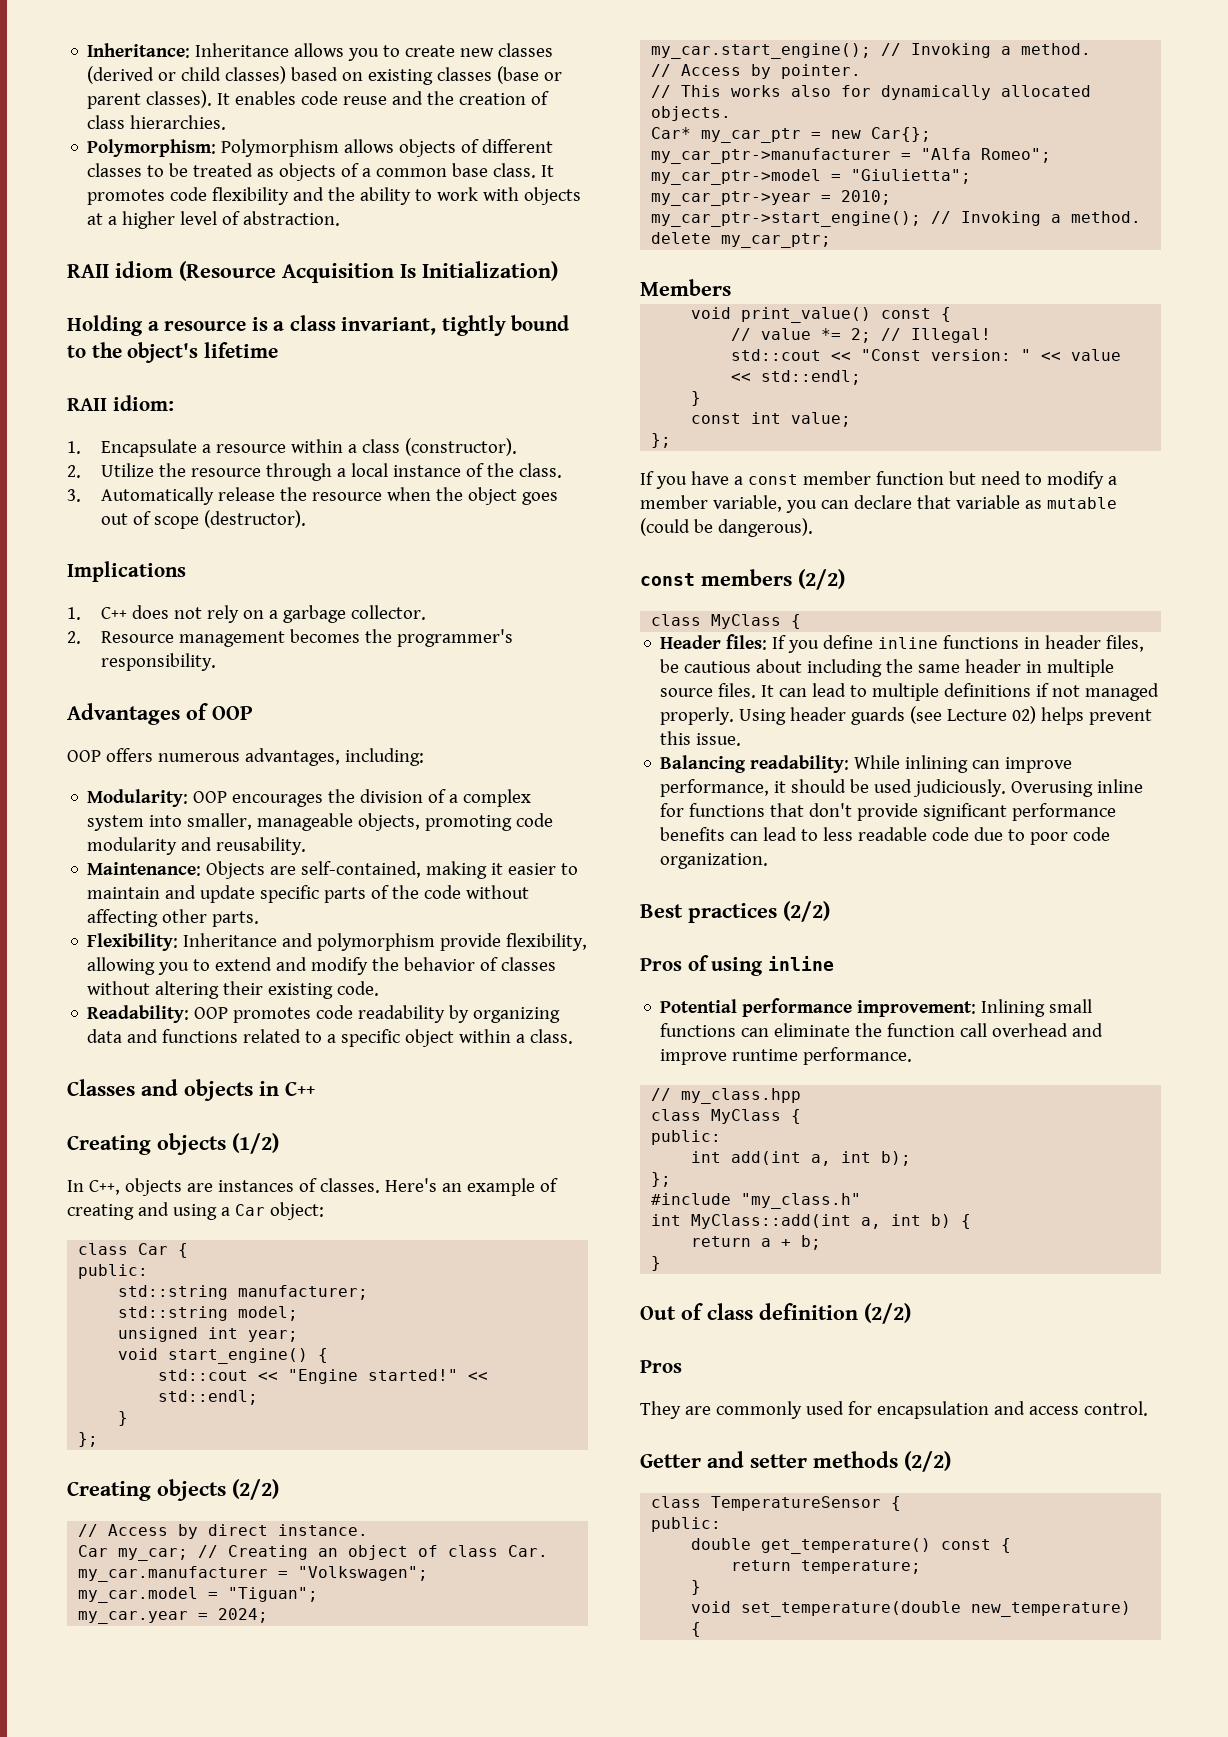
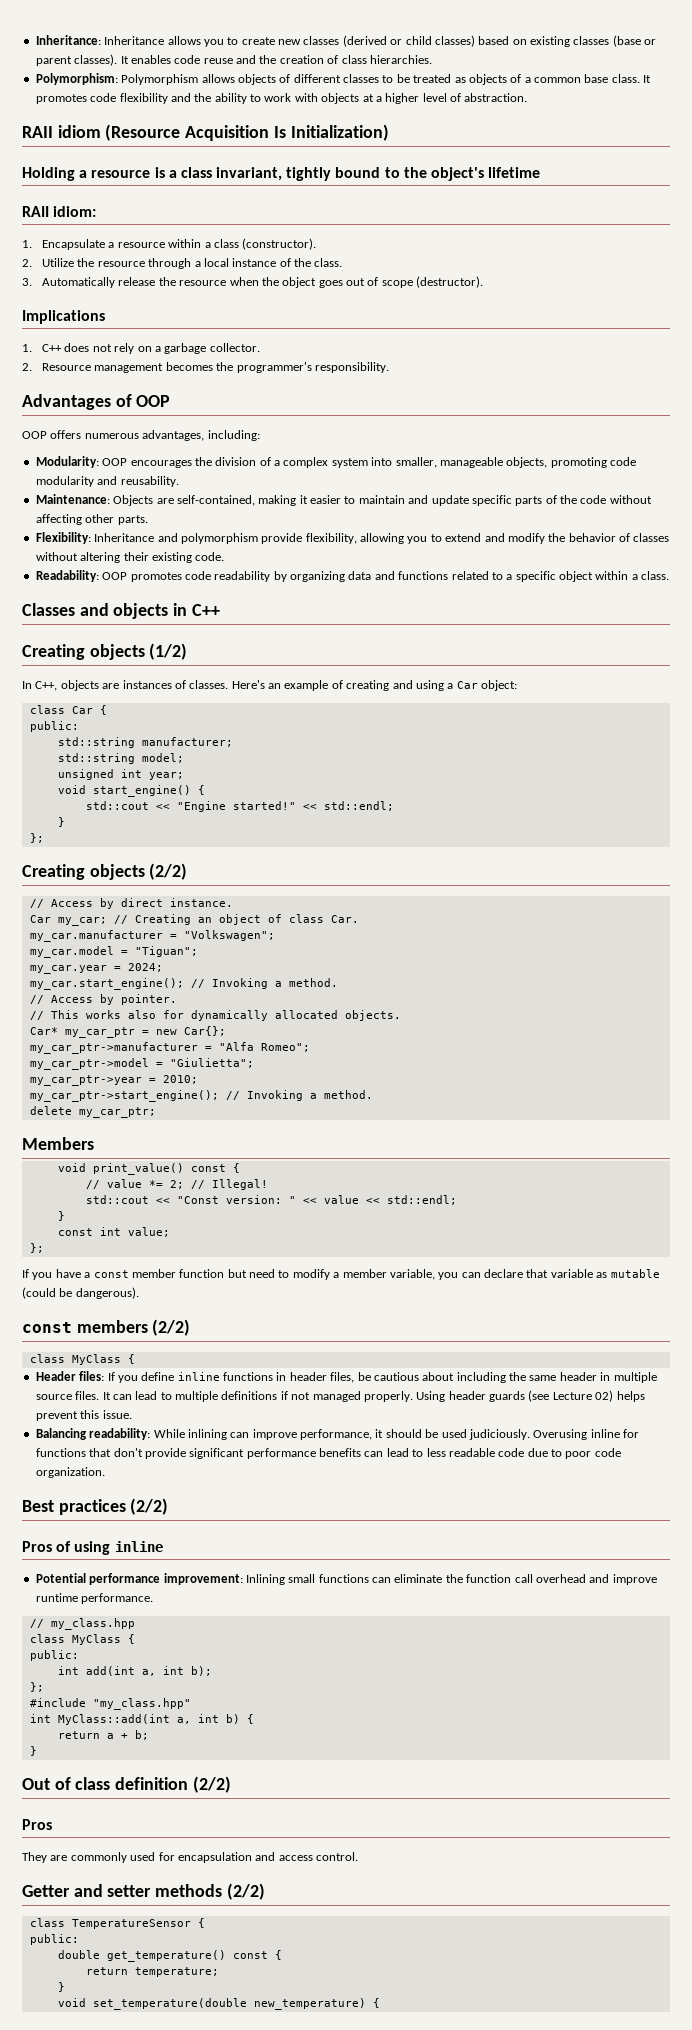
[741,1193,862,1209] "my_class.h" -> [92,1698,191,1710] "my_class.hpp"

